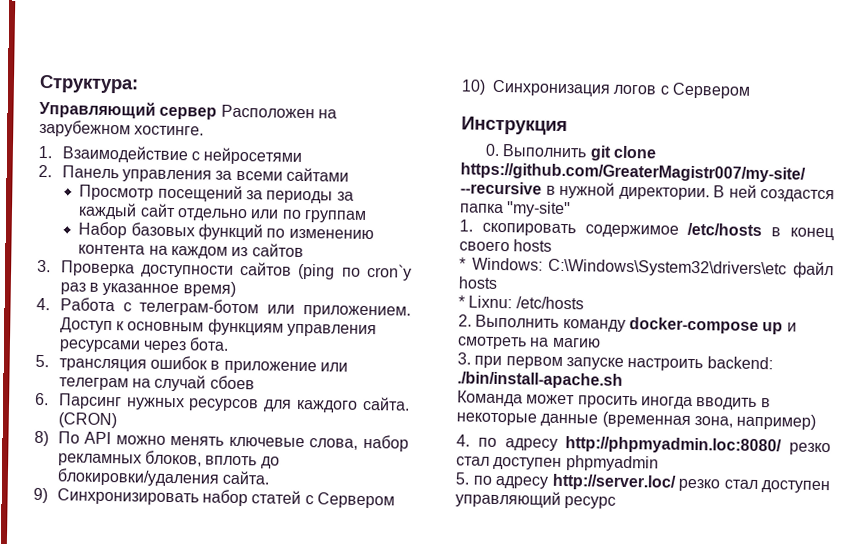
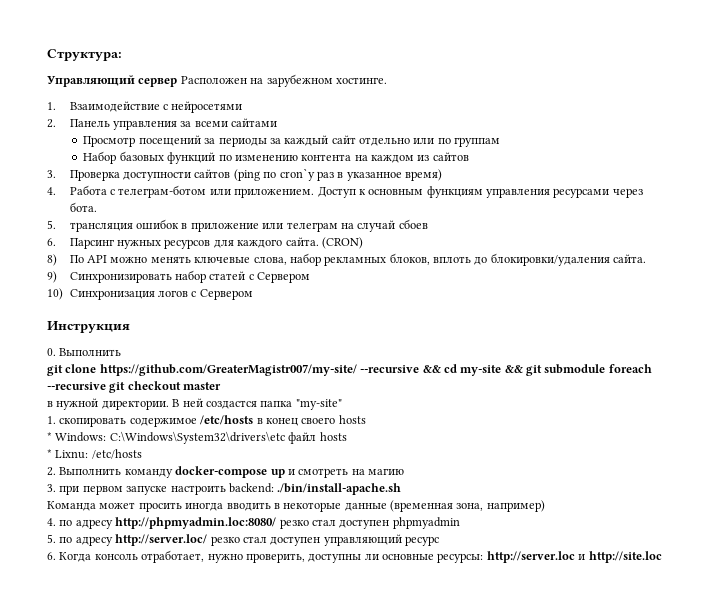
(588, 151) none -> (122, 352) //
(542, 188) none -> [422,364,652,376] [47,381,222,393] && cd my-site && git submodule foreach --recursive git checkout master //
(617, 502) none -> [47,550,662,563] // 6. Когда консоль отработает, нужно проверить, доступны ли основные ресурсы: http://server.loc и http://site.loc

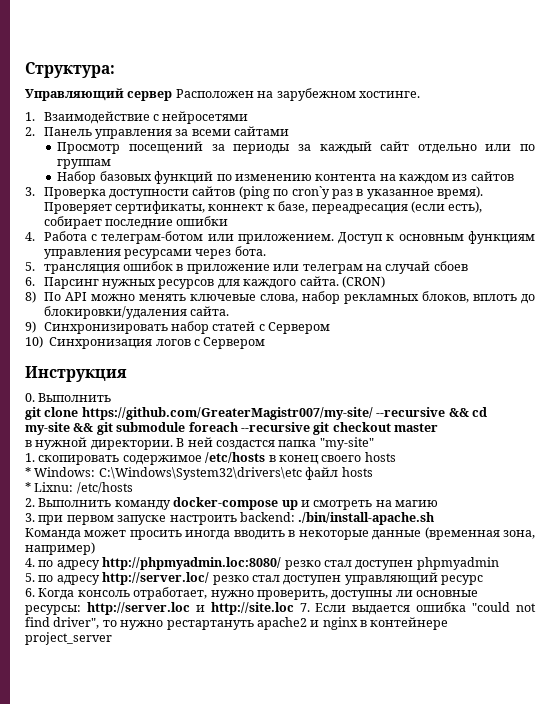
[404,169,442,181] время) -> [437,186,484,199] [43,201,483,214] [43,216,229,229] время). Проверяет сертификаты, коннект к базе, переадресация (если есть), собирает последние ошибки
(662, 557) none -> [299,602,537,615] [25,617,449,630] [25,632,112,645] 7. Если выдается ошибка "could not find driver", то нужно рестартануть apache2 и nginx в контейнере project_server

